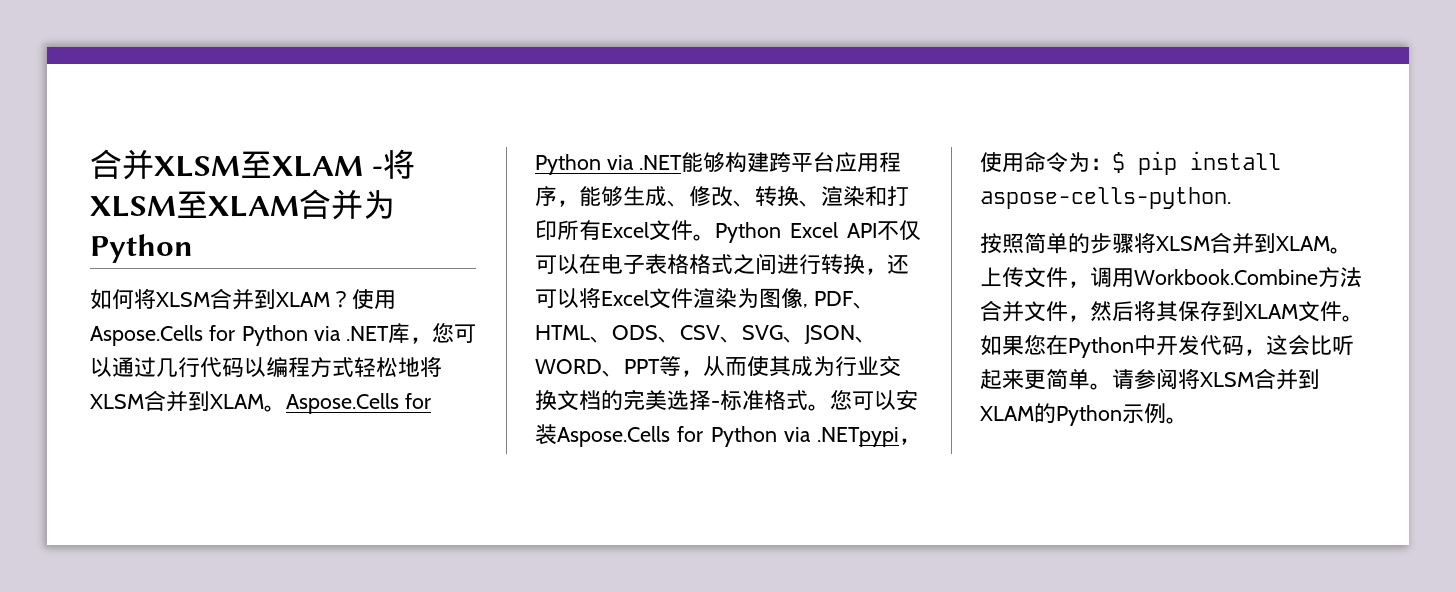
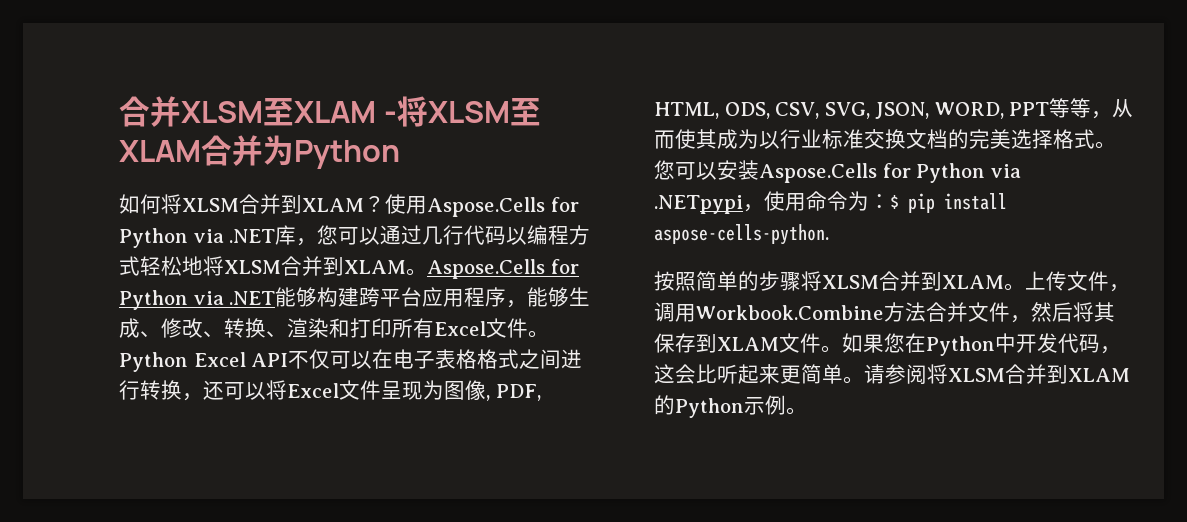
[693,288,737,309] 渲染 -> [381,381,423,400] 呈现
[813,291,875,309] [535,325,877,344] [535,359,660,377] PDF、HTML、ODS、CSV、SVG、JSON、WORD、PPT -> [495,384,541,401] [654,98,1071,119] PDF, HTML, ODS, CSV, SVG, JSON, WORD, PPT等
[835,356,879,377] 行业 -> [759,129,864,149] 以行业标准
[711,390,764,411] -标准 -> (1053, 139) none

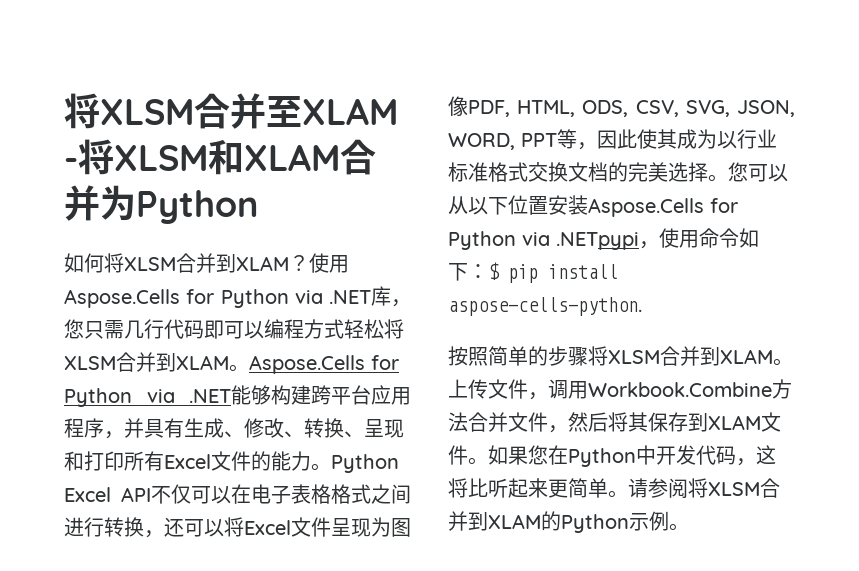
[119,96,263,127] 合并XLSM -> [64,93,266,129] 将XLSM合并
[510,98,542,126] 至 -> [208,139,244,175] 和
[338,225,423,245] 可以通过 -> [84,320,124,339] 只需
(507, 235) none -> [204,320,244,339] 即可
[182,256,203,275] 地 -> (384, 329) none
[527,287,570,307] 能够 -> [124,418,184,438] 并具有
[287,318,329,338] 渲染 -> [364,419,404,438] 呈现
(528, 328) none -> [251,451,311,471] 的能力
[486,395,490,401] , -> (468, 106) none
[1070,98,1134,119] [654,130,675,149] 等，从而 -> [577,129,637,150] ，因此
(864, 139) none -> [488,162,528,182] 格式
[1053,129,1095,149] 格式 -> (708, 172) none
(717, 171) none -> [448,195,548,215] 从以下位置
[848,191,869,211] 为 -> [739,228,759,248] [448,263,468,281] 如下
[675,364,696,384] 会 -> [448,478,468,498] 将

